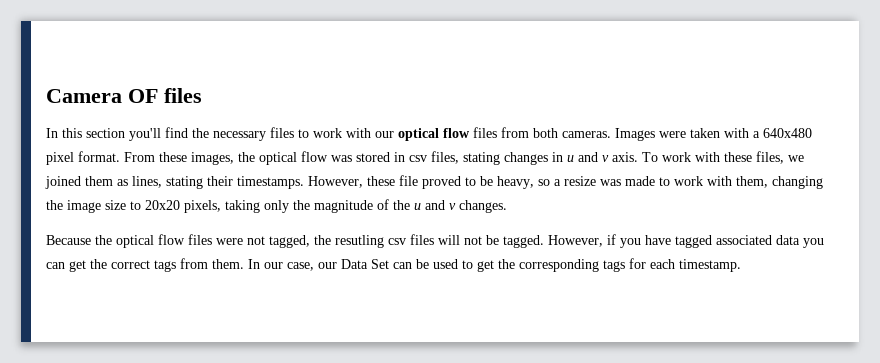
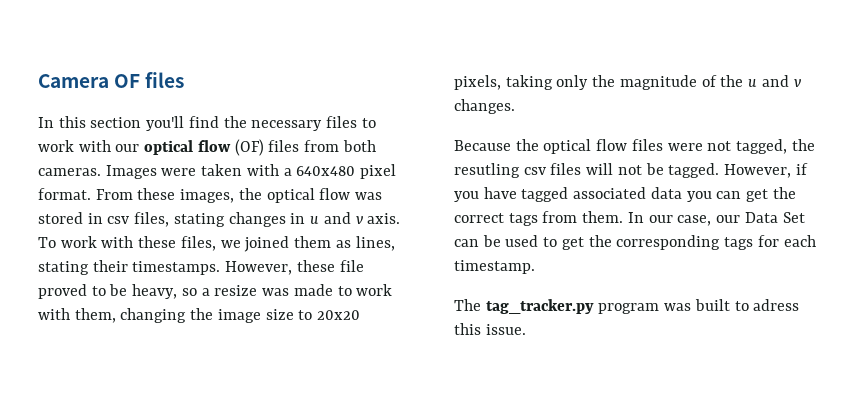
(470, 133) none -> [234,139,264,156] (OF)
(741, 265) none -> [454,299,800,314] [454,323,526,335] // The tag_tracker.py program was built to adress this issue.

